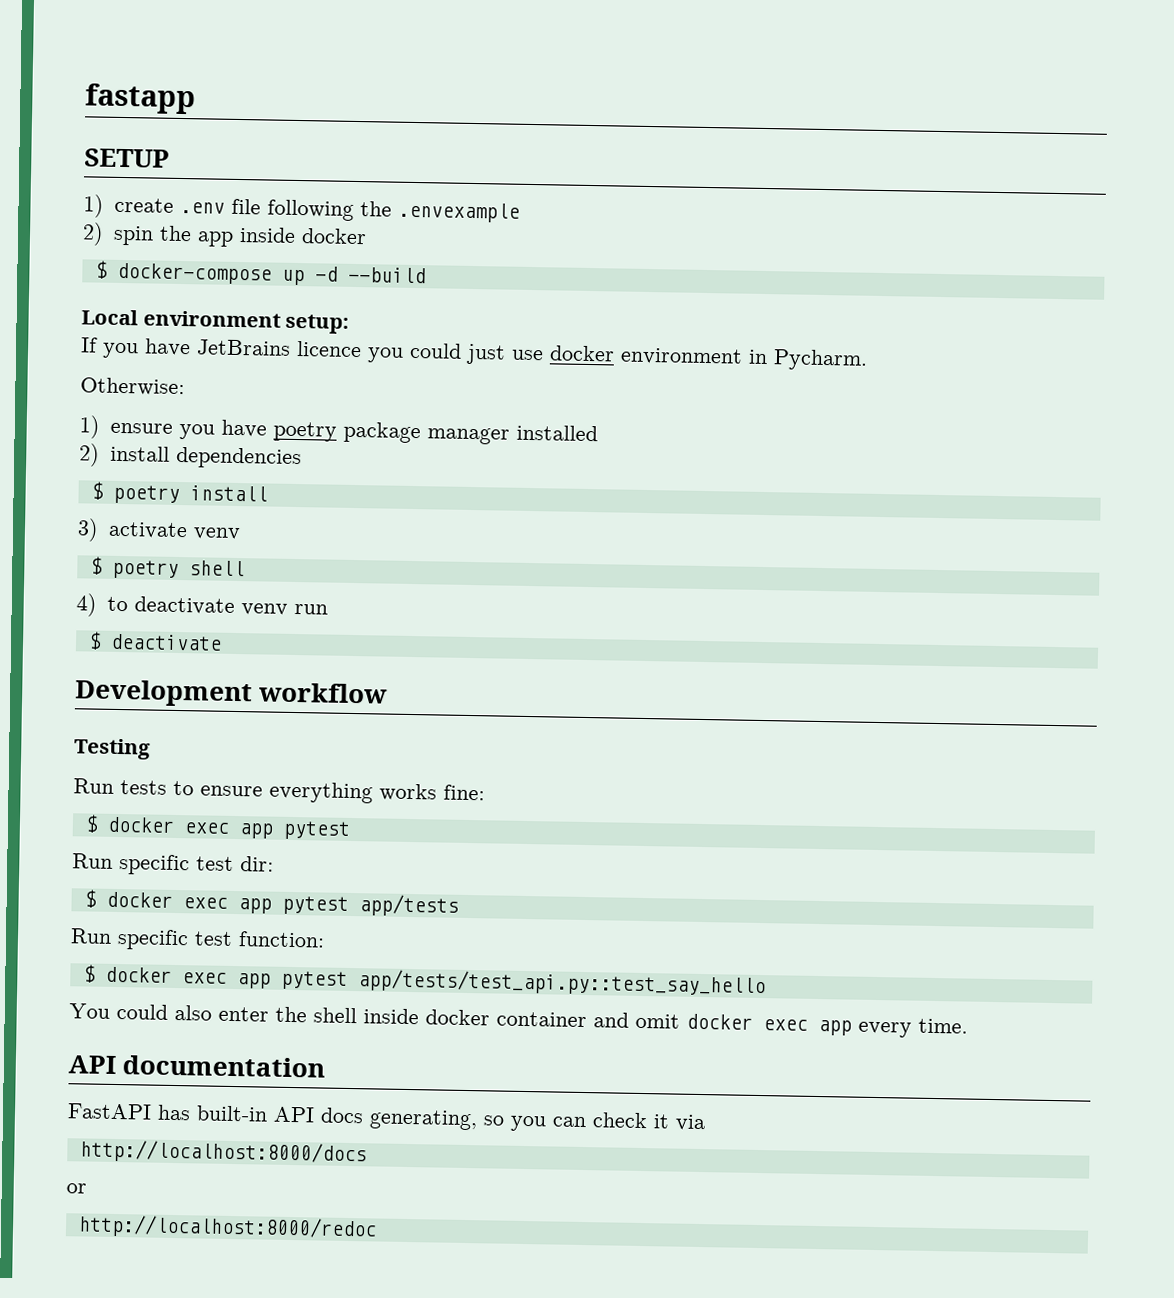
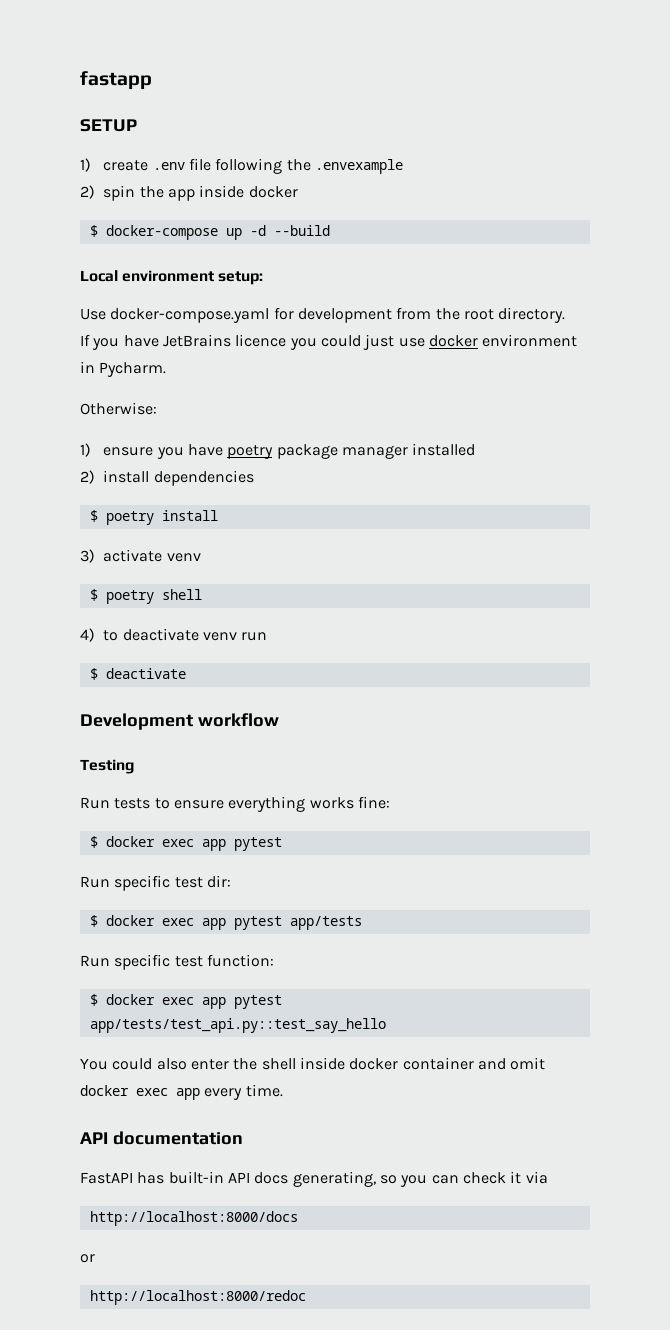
(350, 323) none -> [80,307,566,323] // Use docker-compose.yaml for development from the root directory.

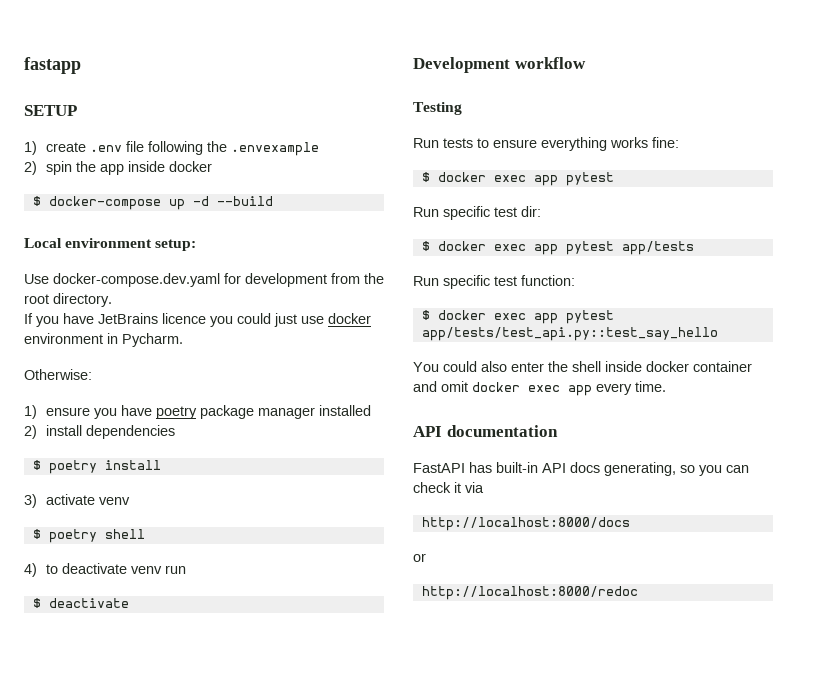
[110,308,270,323] docker-compose.yaml -> [53,273,220,287] docker-compose.dev.yaml

